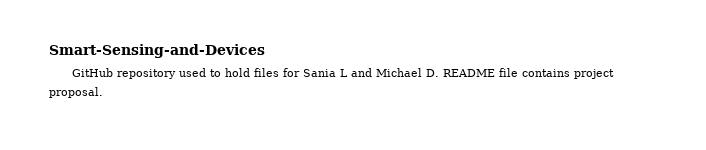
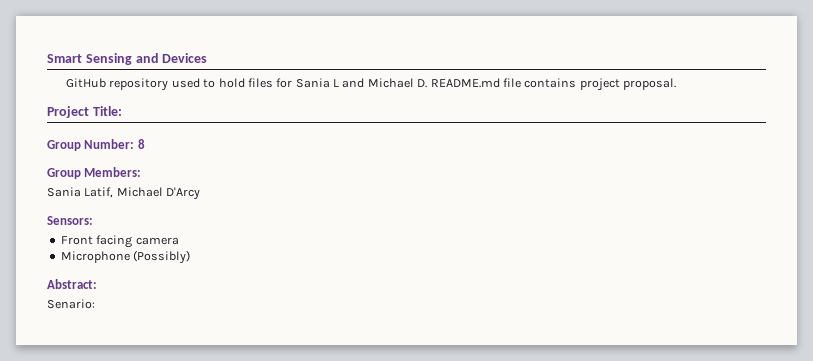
[49,44,265,58] Smart-Sensing-and-Devices -> [47,53,208,65] Smart Sensing and Devices
[442,69,495,77] README -> [430,78,500,88] README.md
(103, 92) none -> [47,106,122,118] [47,139,145,151] [47,167,142,179] [47,187,201,200] [47,216,93,225] [60,235,179,248] [60,250,191,264] [47,279,97,289] [47,299,95,309] // Project Title: // Group Number: 8 // Group Members: // Sania Latif, Michael D'Arcy // Sensors: // Front facing camera // Microphone (Possibly) // Abstract: // Senario:

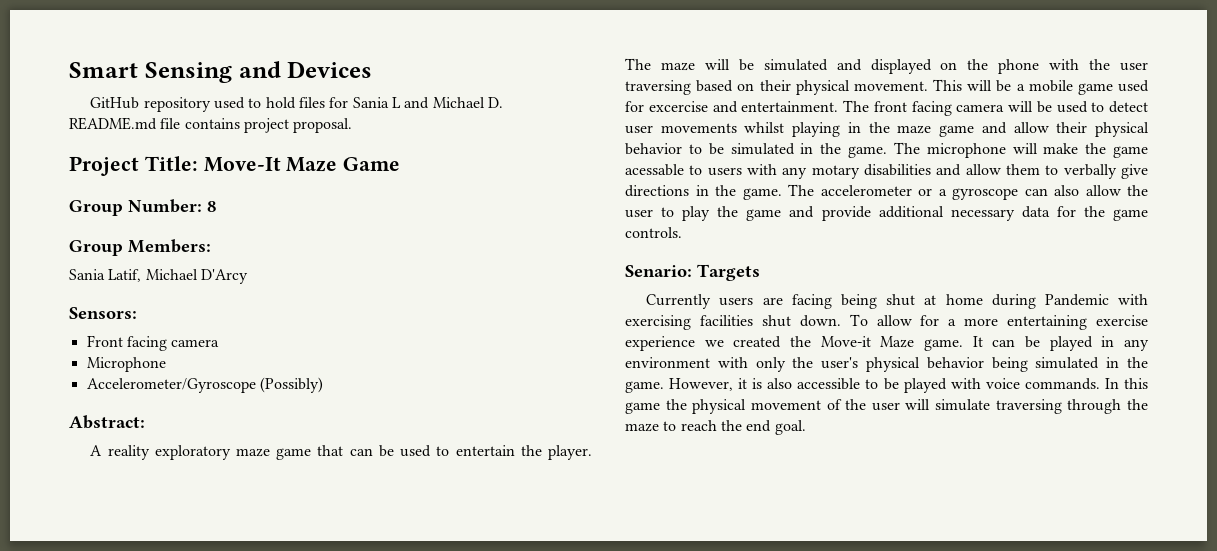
(122, 111) none -> [203,157,401,172] Move-It Maze Game
(130, 257) none -> [86,378,256,393] // Accelerometer/Gyroscope
[47,299,95,309] Senario: -> [90,445,592,460] [625,58,1148,74] [625,79,1149,95] [625,100,1148,116] [625,122,1149,137] [625,142,1148,158] [625,164,1148,179] [625,184,1148,200] [625,206,1148,221] [625,227,682,238] [625,264,760,281] [646,294,1148,309] [625,314,1148,330] [625,336,1149,351] [625,357,1148,372] [625,378,1148,393] [625,399,1148,414] [625,420,806,435] A reality exploratory maze game that can be used to entertain the player. The maze will be simulated and displayed on the phone with the user traversing based on their physical movement. This will be a mobile game used for excercise and entertainment. The front facing camera will be used to detect user movements whilst playing in the maze game and allow their physical behavior to be simulated in the game. The microphone will make the game acessable to users with any motary disabilities and allow them to verbally give directions in the game. The accelerometer or a gyroscope can also allow the user to play the game and provide additional necessary data for the game controls. // Senario: Targets // Currently users are facing being shut at home during Pandemic with exercising facilities shut down. To allow for a more entertaining exercise experience we created the Move-it Maze game. It can be played in any environment with only the user's physical behavior being simulated in the game. However, it is also accessible to be played with voice commands. In this game the physical movement of the user will simulate traversing through the maze to reach the end goal.

